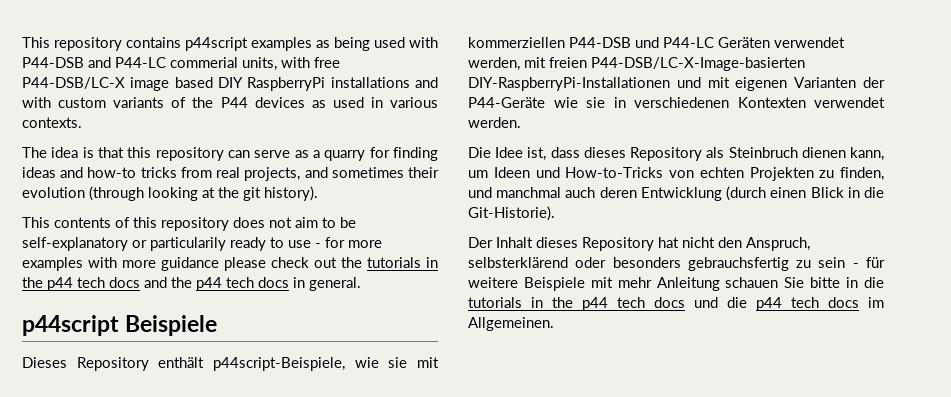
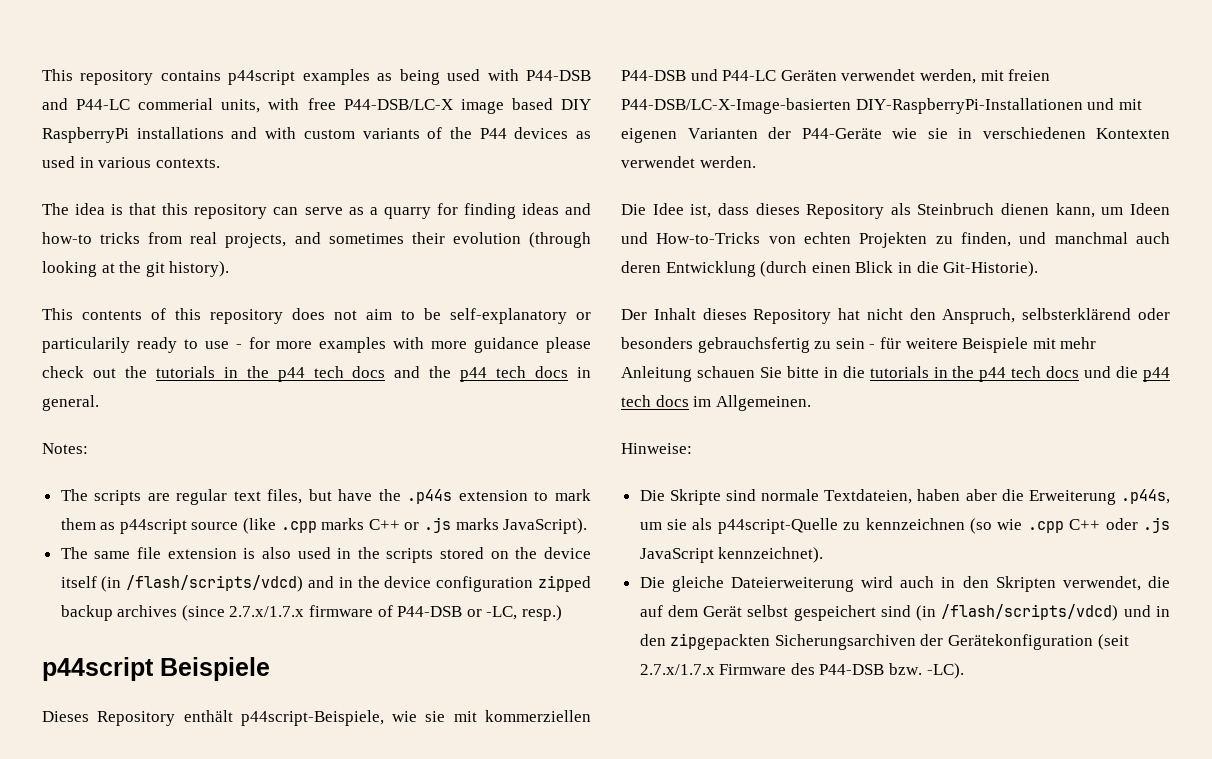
(361, 284) none -> [42,443,88,454] [60,489,591,505] [60,517,588,534] [60,547,591,563] [60,575,591,592] [60,605,563,621] // Notes: // The scripts are regular text files, but have the .p44s extension to mark them as p44script source (like .cpp marks C++ or .js marks JavaScript). // The same file extension is also used in the scripts stored on the device itself (in /flash/scripts/vdcd) and in the device configuration zipped backup archives (since 2.7.x/1.7.x firmware of P44-DSB or -LC, resp.)
(554, 324) none -> [621,443,692,454] [639,489,1170,505] [639,517,1170,534] [639,547,824,563] [639,576,1170,592] [639,604,1170,621] [639,633,1129,650] [639,663,964,679] // Hinweise: // Die Skripte sind normale Textdateien, haben aber die Erweiterung .p44s, um sie als p44script-Quelle zu kennzeichnen (so wie .cpp C++ oder .js JavaScript kennzeichnet). // Die gleiche Dateierweiterung wird auch in den Skripten verwendet, die auf dem Gerät selbst gespeichert sind (in /flash/scripts/vdcd) und in den zipgepackten Sicherungsarchiven der Gerätekonfiguration (seit 2.7.x/1.7.x Firmware des P44-DSB bzw. -LC).

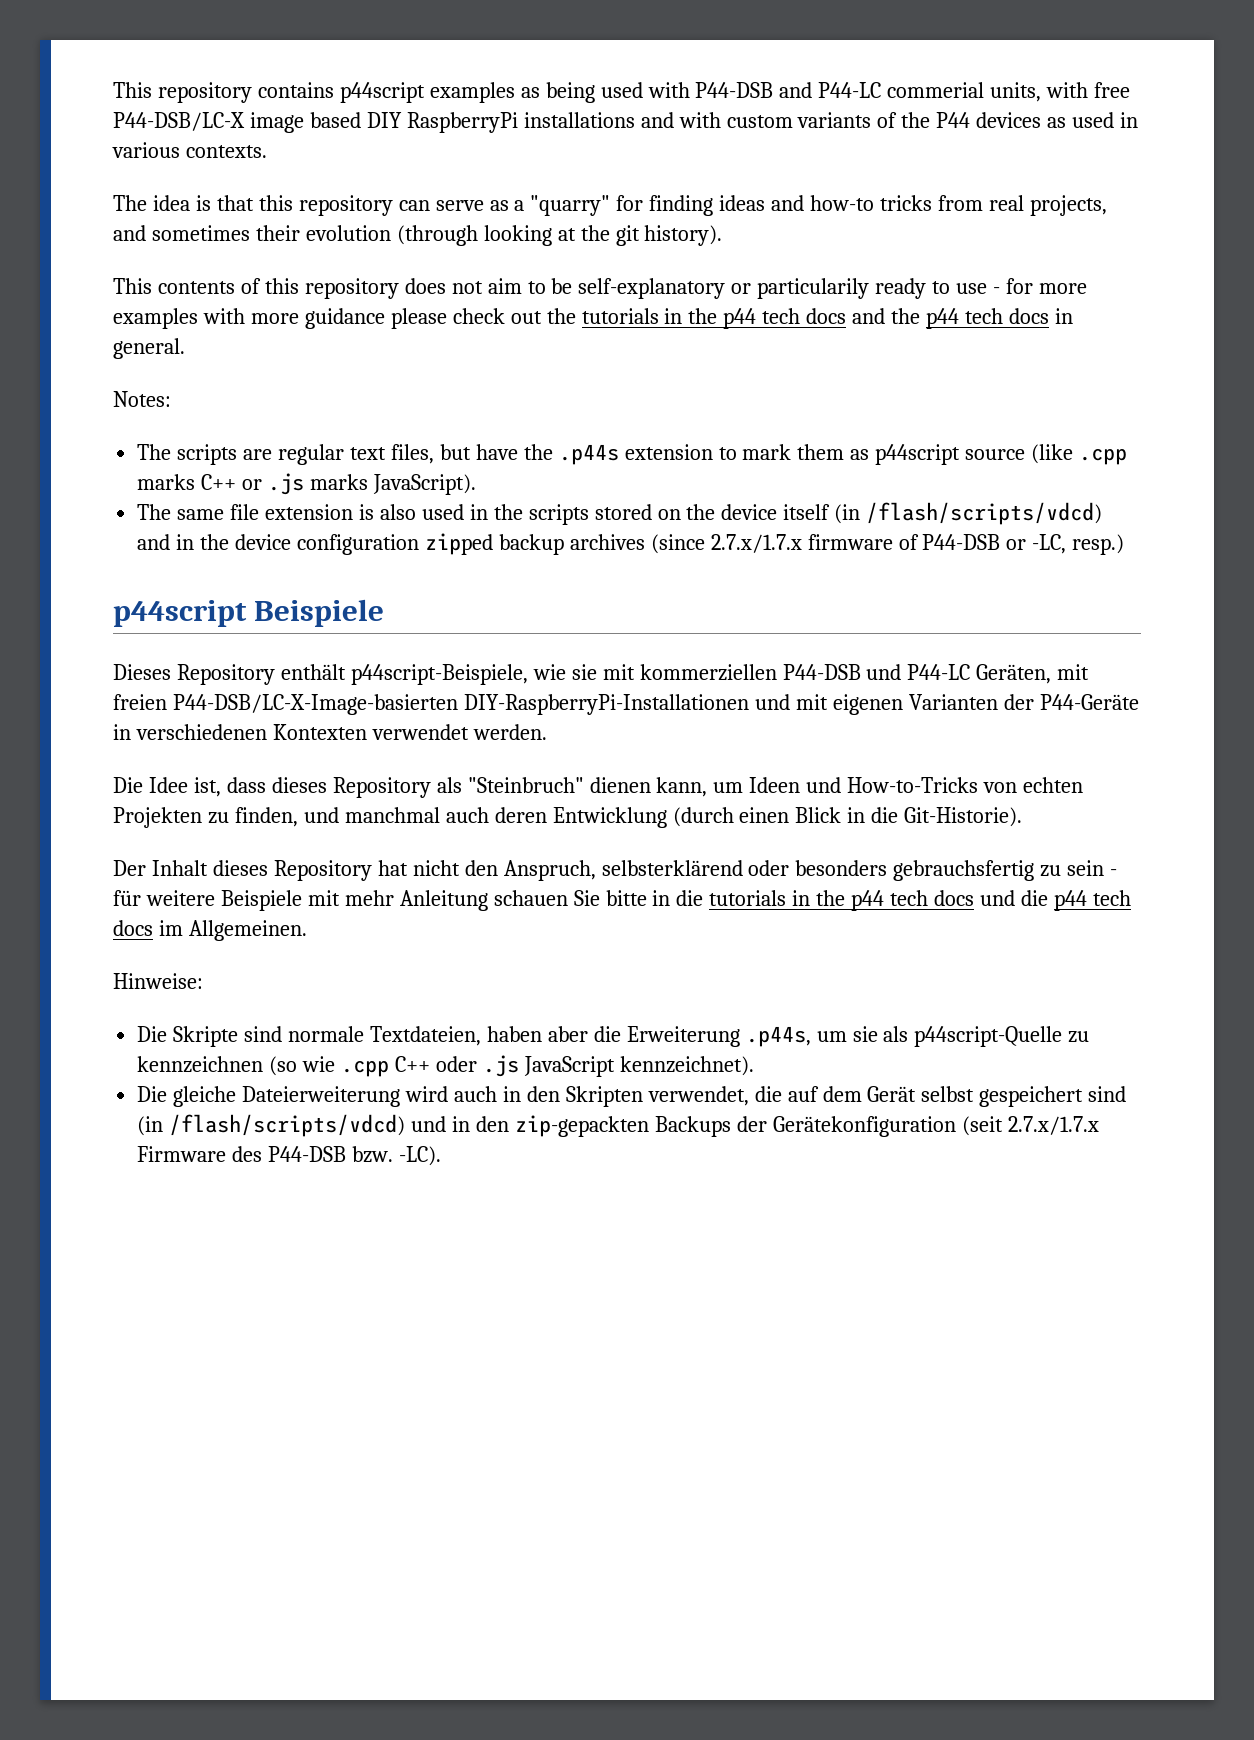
[383,207,431,219] quarry -> [530,195,611,216] "quarry"
[780,69,976,84] Geräten verwendet werden, -> [976,664,1052,684] Geräten,
[892,128,948,139] wie sie -> (1139, 702) none
[917,203,995,215] Steinbruch -> [467,777,584,793] "Steinbruch"
[670,633,916,650] zipgepackten Sicherungsarchiven -> [514,1115,731,1137] zip-gepackten Backups

